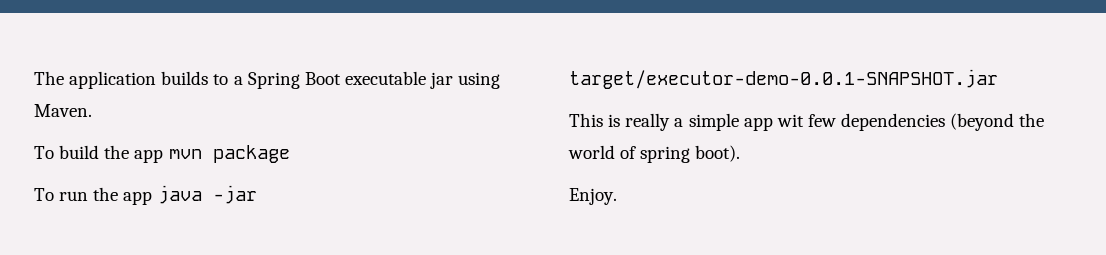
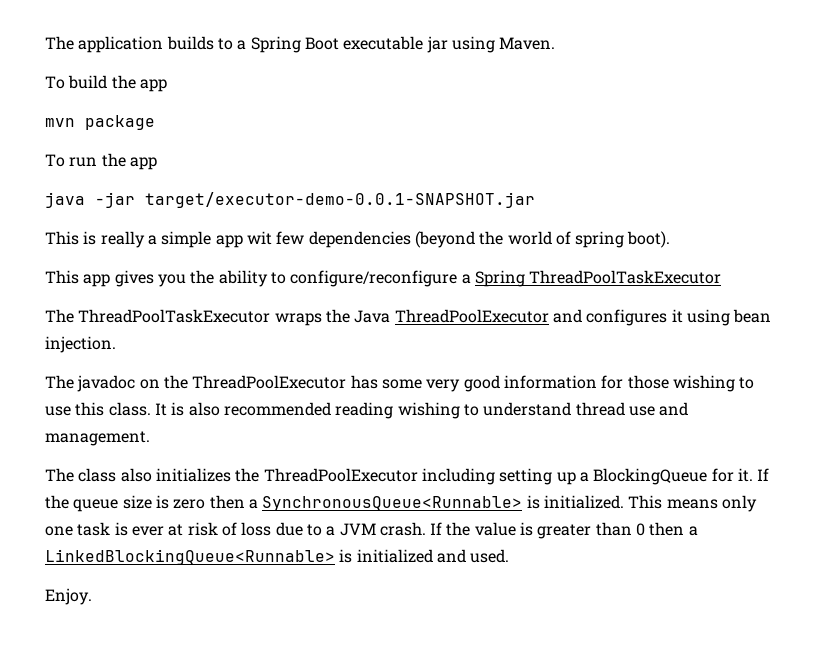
(164, 156) none -> (167, 85) //
(153, 198) none -> (157, 163) //
(741, 153) none -> [45,270,722,287] [45,309,772,326] [45,336,116,353] [45,375,755,392] [45,402,689,419] [45,431,150,446] [45,468,770,485] [45,495,757,512] [45,522,698,539] [45,549,510,565] // This app gives you the ability to configure/reconfigure a Spring ThreadPoolTaskExecutor // The ThreadPoolTaskExecutor wraps the Java ThreadPoolExecutor and configures it using bean injection. // The javadoc on the ThreadPoolExecutor has some very good information for those wishing to use this class. It is also recommended reading wishing to understand thread use and management. // The class also initializes the ThreadPoolExecutor including setting up a BlockingQueue for it. If the queue size is zero then a SynchronousQueue<Runnable> is initialized. This means only one task is ever at risk of loss due to a JVM crash. If the value is greater than 0 then a LinkedBlockingQueue<Runnable> is initialized and used.

